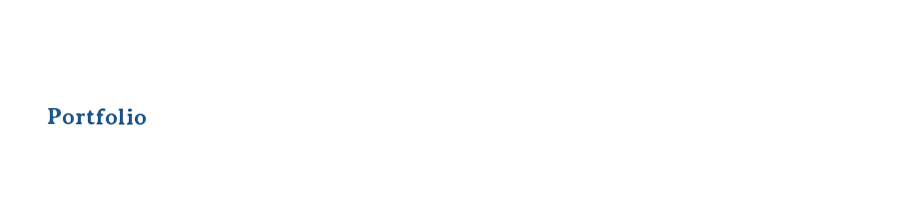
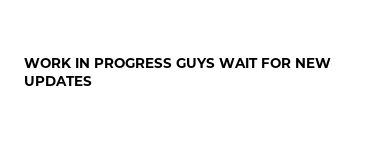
[46,108,147,125] Portfolio -> [24,58,331,68] [24,76,92,86] WORK IN PROGRESS GUYS WAIT FOR NEW UPDATES

